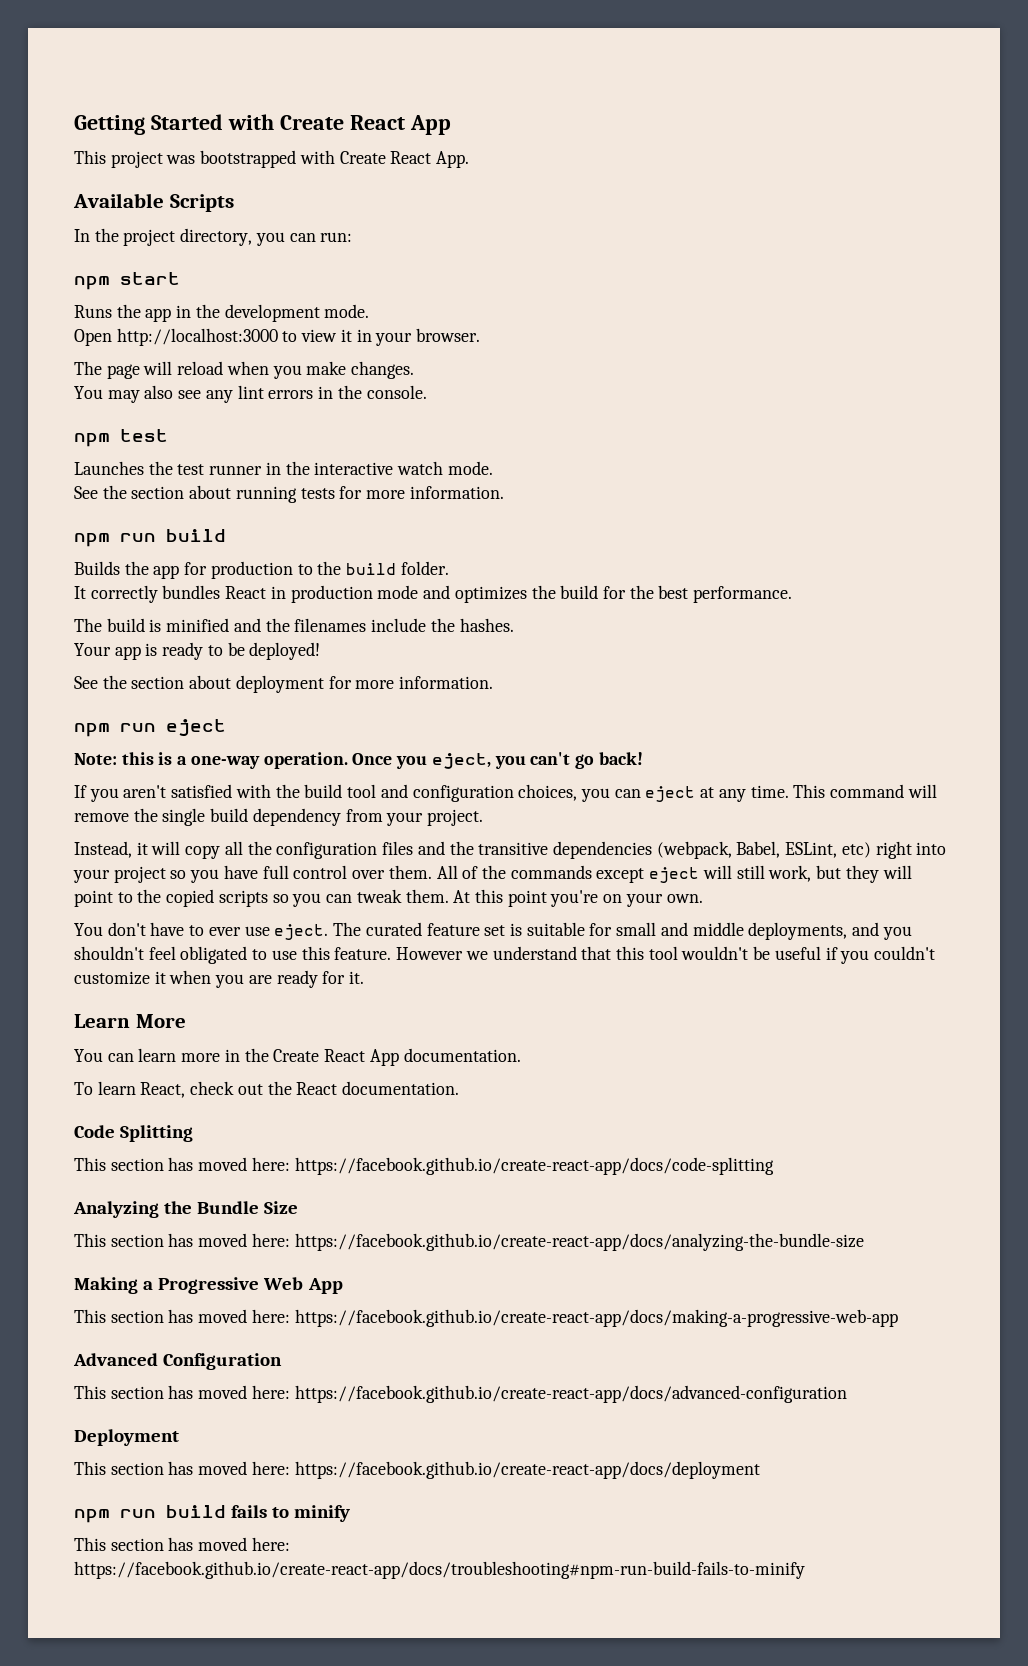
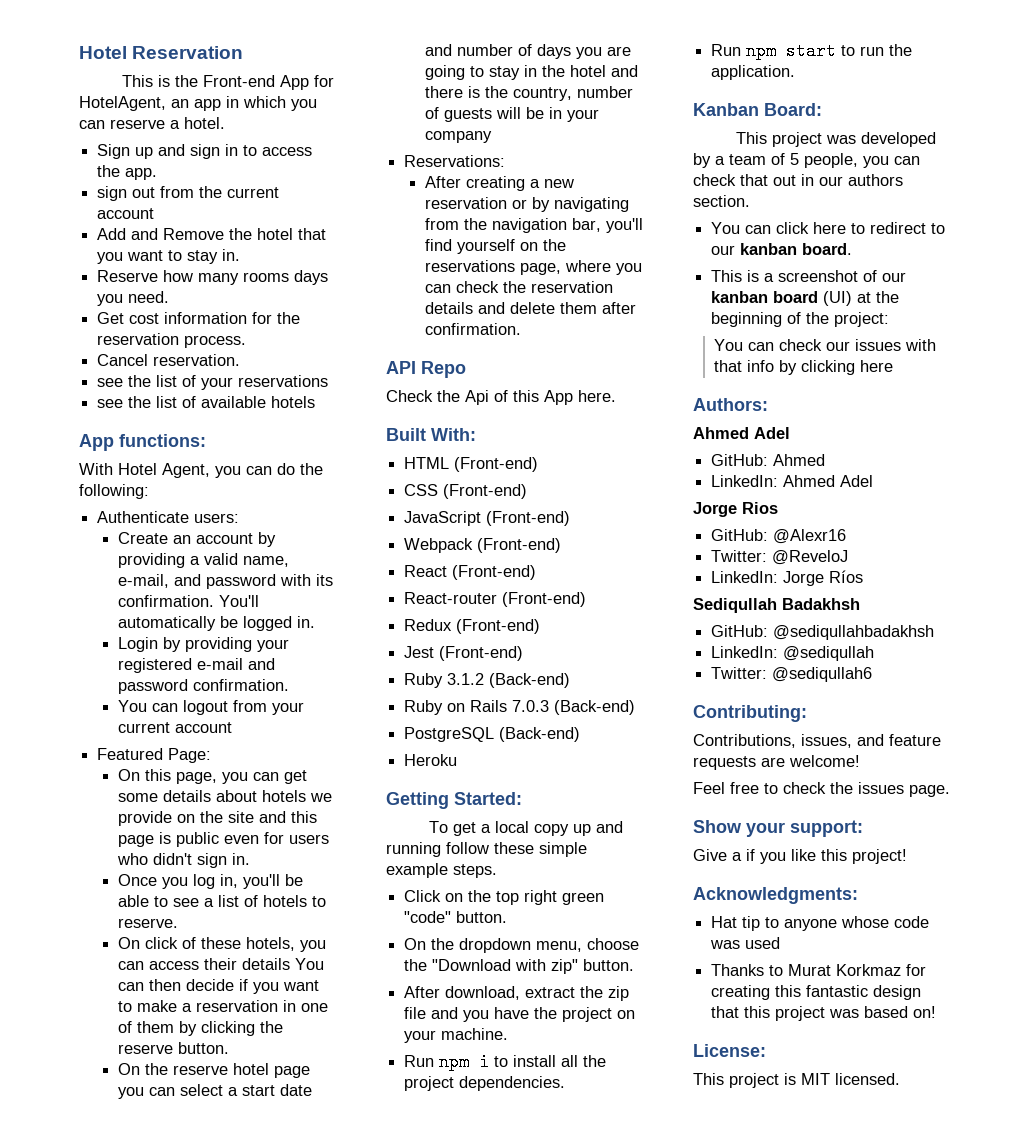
[74,114,451,135] [74,150,470,168] [73,193,234,212] [74,228,353,246] [74,272,180,290] [74,304,370,322] [74,328,481,346] [74,361,415,379] [74,385,427,403] [74,429,168,447] [74,461,493,475] [74,485,504,503] [74,529,226,547] [74,561,449,579] [74,585,793,603] [74,618,514,632] [74,642,321,660] [74,675,494,693] [74,719,226,737] [74,752,643,769] [74,784,937,802] [74,808,484,826] [74,841,947,859] [73,865,912,883] [74,889,703,907] [74,922,912,940] [74,946,936,964] [74,970,365,988] [74,1014,186,1028] [74,1048,521,1066] [74,1081,460,1098] [74,1125,194,1142] [74,1157,774,1175] [73,1201,299,1218] [74,1233,864,1251] [74,1277,343,1294] [74,1309,898,1327] [73,1353,283,1370] [74,1385,847,1403] [74,1429,179,1446] [74,1461,760,1479] [74,1505,351,1523] [74,1537,290,1551] [74,1561,805,1579] Getting Started with Create React App // This project was bootstrapped with Create React App. // Available Scripts // In the project directory, you can run: // npm start // Runs the app in the development mode. // Open http://localhost:3000 to view it in your browser. // The page will reload when you make changes. // You may also see any lint errors in the console. // npm test // Launches the test runner in the interactive watch mode. // See the section about running tests for more information. // npm run build // Builds the app for production to the build folder. // It correctly bundles React in production mode and optimizes the build for the best performance. // The build is minified and the filenames include the hashes. // Your app is ready to be deployed! // See the section about deployment for more information. // npm run eject // Note: this is a one-way operation. Once you eject, you can't go back! // If you aren't satisfied with the build tool and configuration choices, you can eject at any time. This command will remove the single build dependency from your project. // Instead, it will copy all the configuration files and the transitive dependencies (webpack, Babel, ESLint, etc) right into your project so you have full control over them. All of the commands except eject will still work, but they will point to the copied scripts so you can tweak them. At this point you're on your own. // You don't have to ever use eject. The curated feature set is suitable for small and middle deployments, and you shouldn't feel obligated to use this feature. However we understand that this tool wouldn't be useful if you couldn't customize it when you are ready for it. // Learn More // You can learn more in the Create React App documentation. // To learn React, check out the React documentation. // Code Splitting // This section has moved here: https://facebook.github.io/create-react-app/docs/code-splitting // Analyzing the Bundle Size // This section has moved here: https://facebook.github.io/create-react-app/docs/analyzing-the-bundle-size // Making a Progressive Web App // This section has moved here: https://facebook.github.io/create-react-app/docs/making-a-progressive-web-app // Advanced Configuration // This section has moved here: https://facebook.github.io/create-react-app/docs/advanced-configuration // Deployment // This section has moved here: https://facebook.github.io/create-react-app/docs/deployment // npm run build fails to minify // This section has moved here: https://facebook.github.io/create-react-app/docs/troubleshooting#npm-run-build-fails-to-minify -> [79,46,244,59] [121,75,334,90] [79,96,317,111] [79,117,225,129] [97,144,313,159] [97,165,158,180] [97,186,280,201] [97,208,155,219] [97,228,327,240] [97,249,241,264] [97,270,329,285] [97,291,170,306] [97,312,301,324] [97,333,247,348] [97,354,241,366] [97,375,329,390] [97,396,316,408] [79,434,206,451] [79,463,323,478] [79,484,149,499] [97,511,240,523] [118,532,277,547] [118,553,290,568] [118,574,334,589] [118,595,260,607] [118,616,316,631] [118,637,290,652] [118,658,276,673] [118,679,290,694] [118,700,305,715] [118,722,233,733] [97,748,212,763] [118,769,308,784] [118,790,333,802] [118,811,318,826] [118,832,330,847] [117,853,251,868] [118,874,304,889] [118,895,327,907] [118,918,179,928] [118,937,327,952] [118,958,325,970] [118,979,320,994] [118,1000,329,1012] [118,1021,284,1036] [118,1042,230,1054] [118,1063,311,1078] [118,1084,313,1099] [425,44,632,59] [425,65,639,80] [425,86,634,101] [425,107,600,122] [425,131,493,143] [404,155,506,167] [425,176,575,191] [425,197,630,212] [425,218,644,233] [425,239,567,254] [425,260,643,275] [425,281,614,293] [425,302,637,314] [425,323,522,335] [386,361,466,378] [386,390,616,405] [386,428,476,441] [404,457,539,472] [404,484,528,499] [404,511,571,526] [404,538,562,553] [404,565,537,580] [404,592,587,607] [404,619,541,634] [404,646,524,661] [404,673,571,688] [404,700,636,715] [404,727,581,742] [404,754,458,766] [386,792,522,809] [428,821,623,836] [386,842,587,857] [386,863,497,878] [404,890,605,905] [404,911,508,923] [404,938,640,953] [404,959,635,974] [404,986,630,1001] [404,1007,636,1022] [404,1028,509,1043] [404,1053,607,1071] [404,1076,566,1091] [711,42,913,60] [711,65,796,80] [693,103,822,116] [735,132,936,147] [693,153,920,168] [693,174,903,186] [693,195,750,207] [711,222,946,234] [711,243,853,255] [711,270,907,282] [711,291,900,306] [711,312,890,327] [714,339,937,351] [714,360,894,375] [693,398,768,411] [693,427,790,439] [711,454,826,466] [711,475,874,487] [693,502,778,517] [711,529,847,544] [711,550,849,565] [711,570,864,586] [693,598,860,613] [711,625,935,640] [711,646,875,661] [711,667,873,682] [693,705,807,722] [693,734,941,748] [693,755,860,770] [693,782,950,797] [693,820,863,837] [693,849,907,864] [693,887,858,904] [711,916,930,931] [710,937,781,949] [711,964,927,976] [711,985,922,1000] [711,1006,937,1021] [693,1044,766,1057] [693,1073,900,1088] Hotel Reservation // This is the Front-end App for HotelAgent, an app in which you can reserve a hotel. // Sign up and sign in to access the app. // sign out from the current account // Add and Remove the hotel that you want to stay in. // Reserve how many rooms days you need. // Get cost information for the reservation process. // Cancel reservation. // see the list of your reservations // see the list of available hotels // App functions: // With Hotel Agent, you can do the following: // Authenticate users: // Create an account by providing a valid name, e-mail, and password with its confirmation. You'll automatically be logged in. // Login by providing your registered e-mail and password confirmation. // You can logout from your current account // Featured Page: // On this page, you can get some details about hotels we provide on the site and this page is public even for users who didn't sign in. // Once you log in, you'll be able to see a list of hotels to reserve. // On click of these hotels, you can access their details You can then decide if you want to make a reservation in one of them by clicking the reserve button. // On the reserve hotel page you can select a start date and number of days you are going to stay in the hotel and there is the country, number of guests will be in your company // Reservations: // After creating a new reservation or by navigating from the navigation bar, you'll find yourself on the reservations page, where you can check the reservation details and delete them after confirmation. // API Repo // Check the Api of this App here. // Built With: // HTML (Front-end) // CSS (Front-end) // JavaScript (Front-end) // Webpack (Front-end) // React (Front-end) // React-router (Front-end) // Redux (Front-end) // Jest (Front-end) // Ruby 3.1.2 (Back-end) // Ruby on Rails 7.0.3 (Back-end) // PostgreSQL (Back-end) // Heroku // Getting Started: // To get a local copy up and running follow these simple example steps. // Click on the top right green "code" button. // On the dropdown menu, choose the "Download with zip" button. // After download, extract the zip file and you have the project on your machine. // Run npm i to install all the project dependencies. // Run npm start to run the application. // Kanban Board: // This project was developed by a team of 5 people, you can check that out in our authors section. // You can click here to redirect to our kanban board. // This is a screenshot of our kanban board (UI) at the beginning of the project: // You can check our issues with that info by clicking here // Authors: // Ahmed Adel // GitHub: Ahmed // LinkedIn: Ahmed Adel // Jorge Rios // GitHub: @Alexr16 // Twitter: @ReveloJ // LinkedIn: Jorge Ríos // Sediqullah Badakhsh // GitHub: @sediqullahbadakhsh // LinkedIn: @sediqullah // Twitter: @sediqullah6 // Contributing: // Contributions, issues, and feature requests are welcome! // Feel free to check the issues page. // Show your support: // Give a if you like this project! // Acknowledgments: // Hat tip to anyone whose code was used // Thanks to Murat Korkmaz for creating this fantastic design that this project was based on! // License: // This project is MIT licensed.

